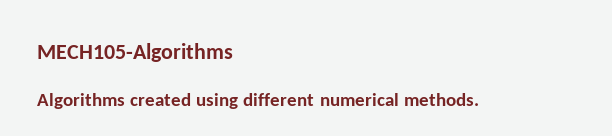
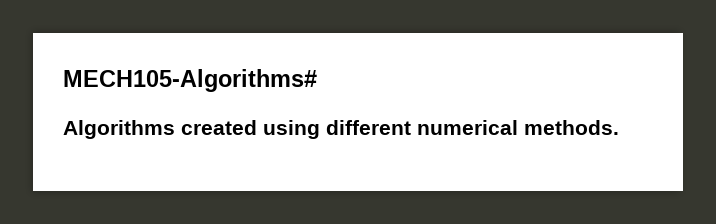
[37,43,233,62] MECH105-Algorithms -> [63,69,317,92] MECH105-Algorithms#

